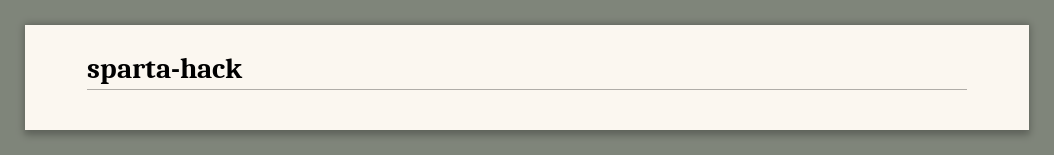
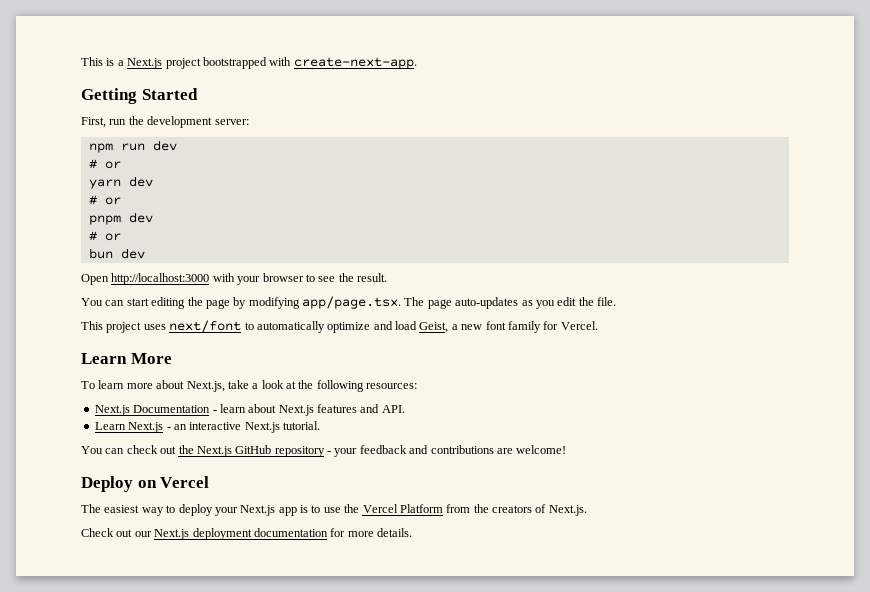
[87,57,243,84] sparta-hack -> [81,57,417,69] [81,88,198,104] [81,116,249,128] [88,140,177,153] [88,159,121,169] [88,176,153,189] [88,195,121,205] [88,212,153,225] [88,231,121,241] [88,248,145,259] [81,273,387,285] [81,296,616,309] [81,320,598,333] [81,353,172,364] [81,380,418,392] [94,404,405,416] [94,421,320,433] [81,445,567,457] [81,476,210,492] [81,504,587,516] [81,528,412,540] This is a Next.js project bootstrapped with create-next-app. // Getting Started // First, run the development server: // npm run dev // # or // yarn dev // # or // pnpm dev // # or // bun dev // Open http://localhost:3000 with your browser to see the result. // You can start editing the page by modifying app/page.tsx. The page auto-updates as you edit the file. // This project uses next/font to automatically optimize and load Geist, a new font family for Vercel. // Learn More // To learn more about Next.js, take a look at the following resources: // Next.js Documentation - learn about Next.js features and API. // Learn Next.js - an interactive Next.js tutorial. // You can check out the Next.js GitHub repository - your feedback and contributions are welcome! // Deploy on Vercel // The easiest way to deploy your Next.js app is to use the Vercel Platform from the creators of Next.js. // Check out our Next.js deployment documentation for more details.

